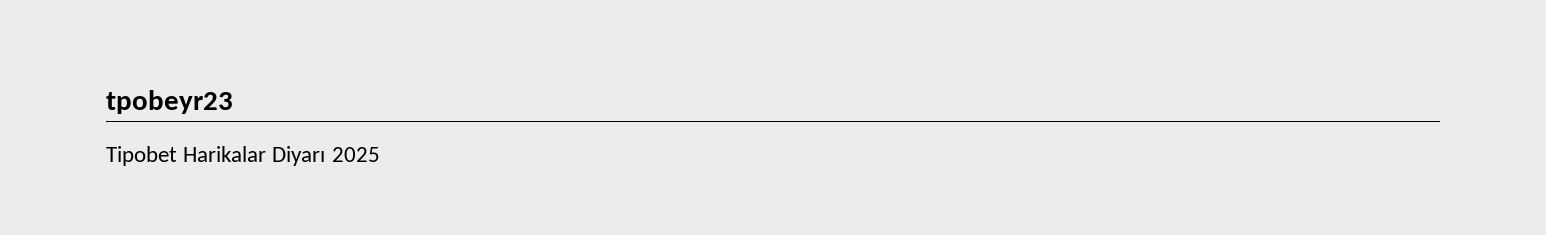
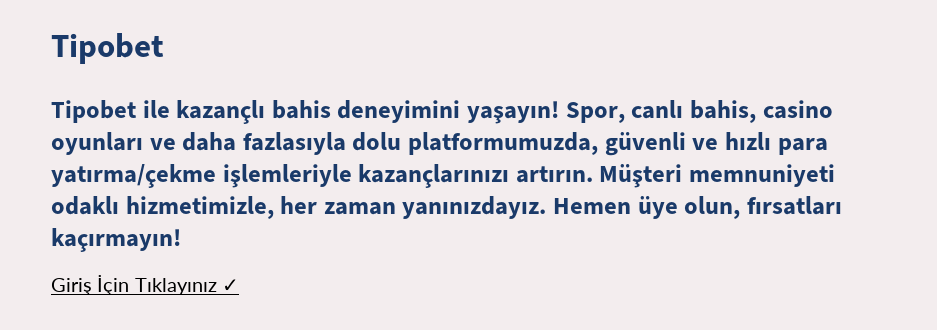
[106,90,233,114] [106,146,380,166] tpobeyr23 // Tipobet Harikalar Diyarı 2025 -> [51,33,164,64] [51,100,833,124] [51,132,828,156] [51,164,836,188] [51,196,842,219] [51,228,181,252] [51,275,239,295] Tipobet // Tipobet ile kazançlı bahis deneyimini yaşayın! Spor, canlı bahis, casino oyunları ve daha fazlasıyla dolu platformumuzda, güvenli ve hızlı para yatırma/çekme işlemleriyle kazançlarınızı artırın. Müşteri memnuniyeti odaklı hizmetimizle, her zaman yanınızdayız. Hemen üye olun, fırsatları kaçırmayın! // Giriş İçin Tıklayınız ✓

